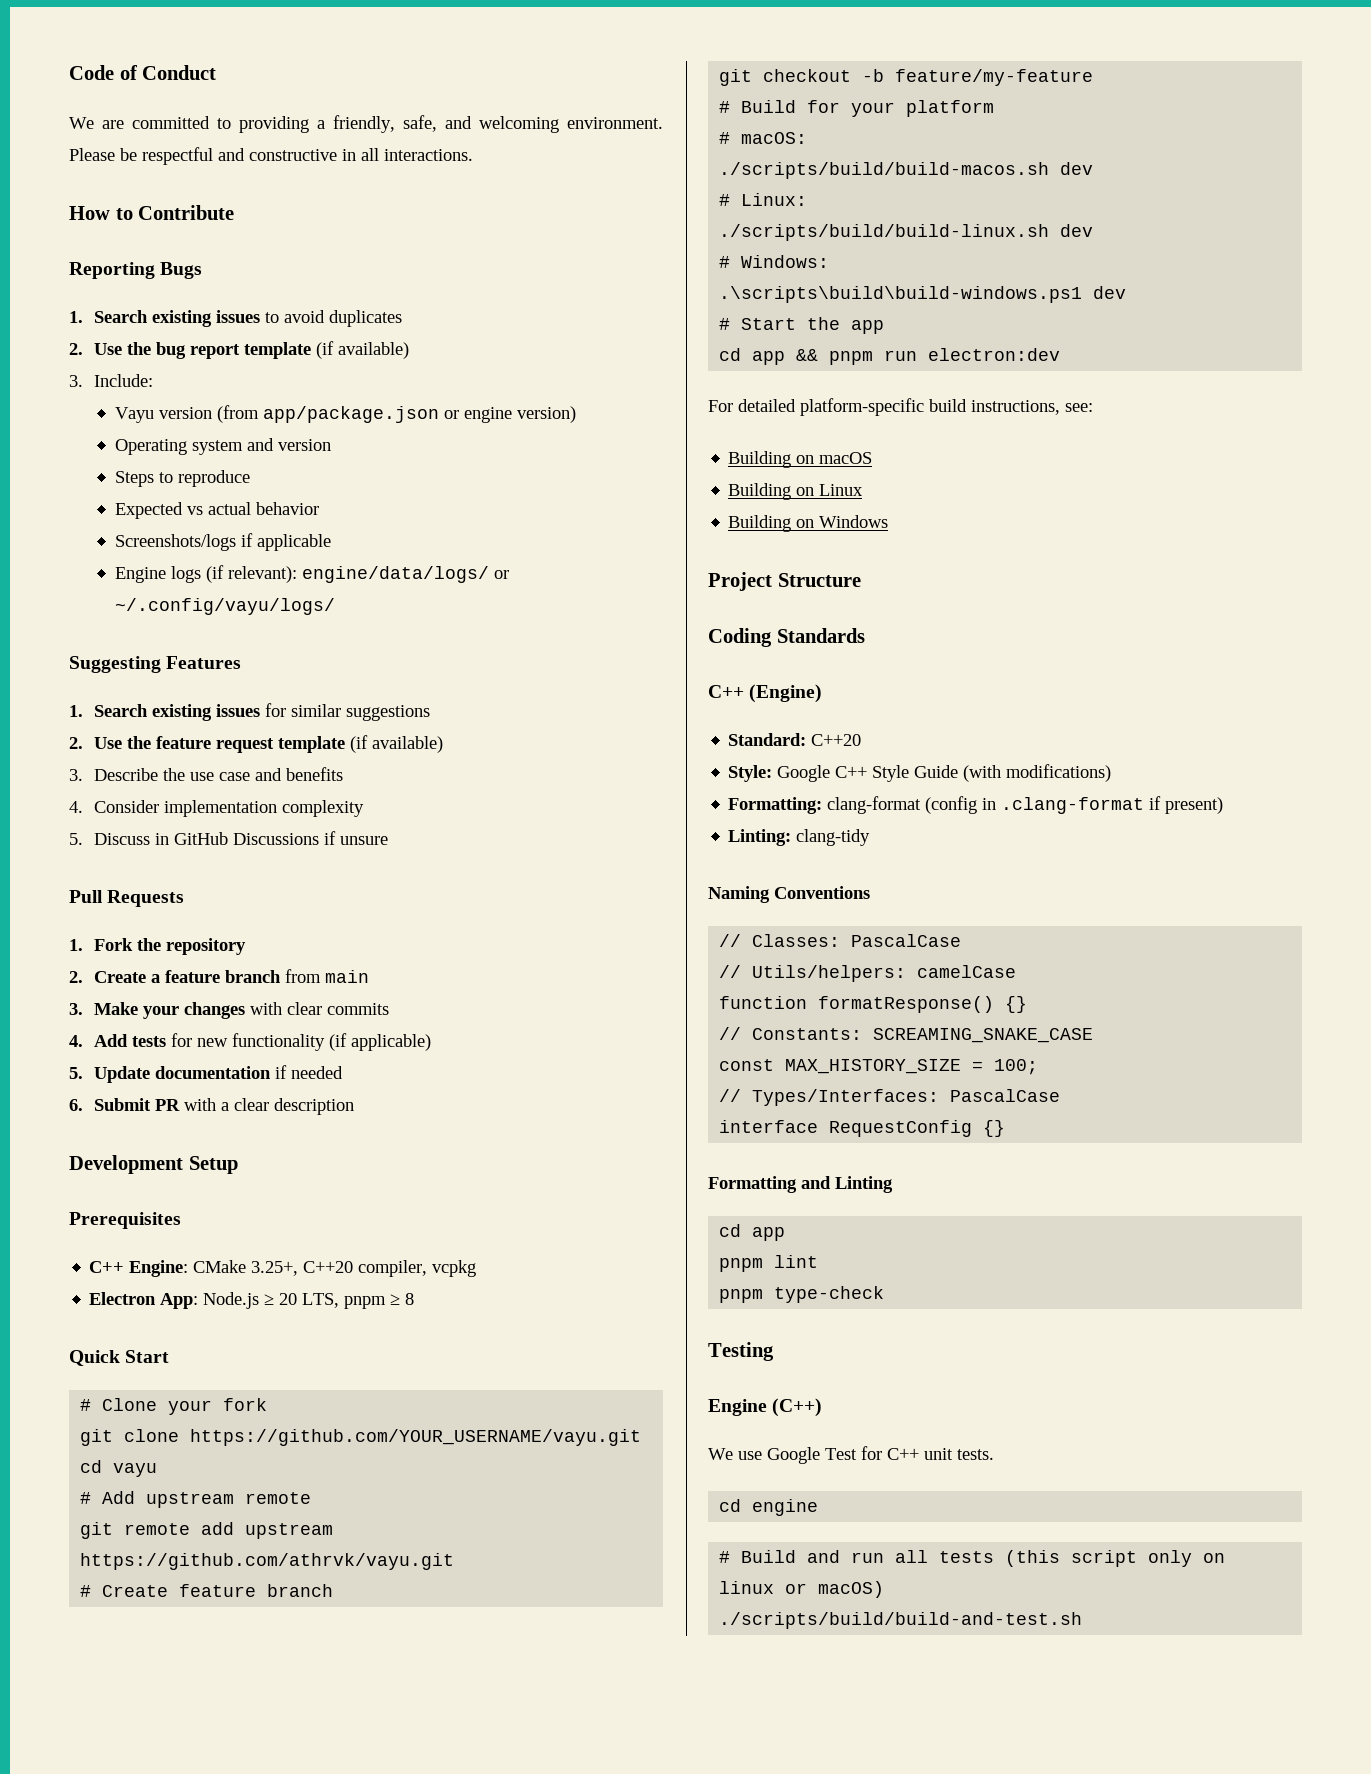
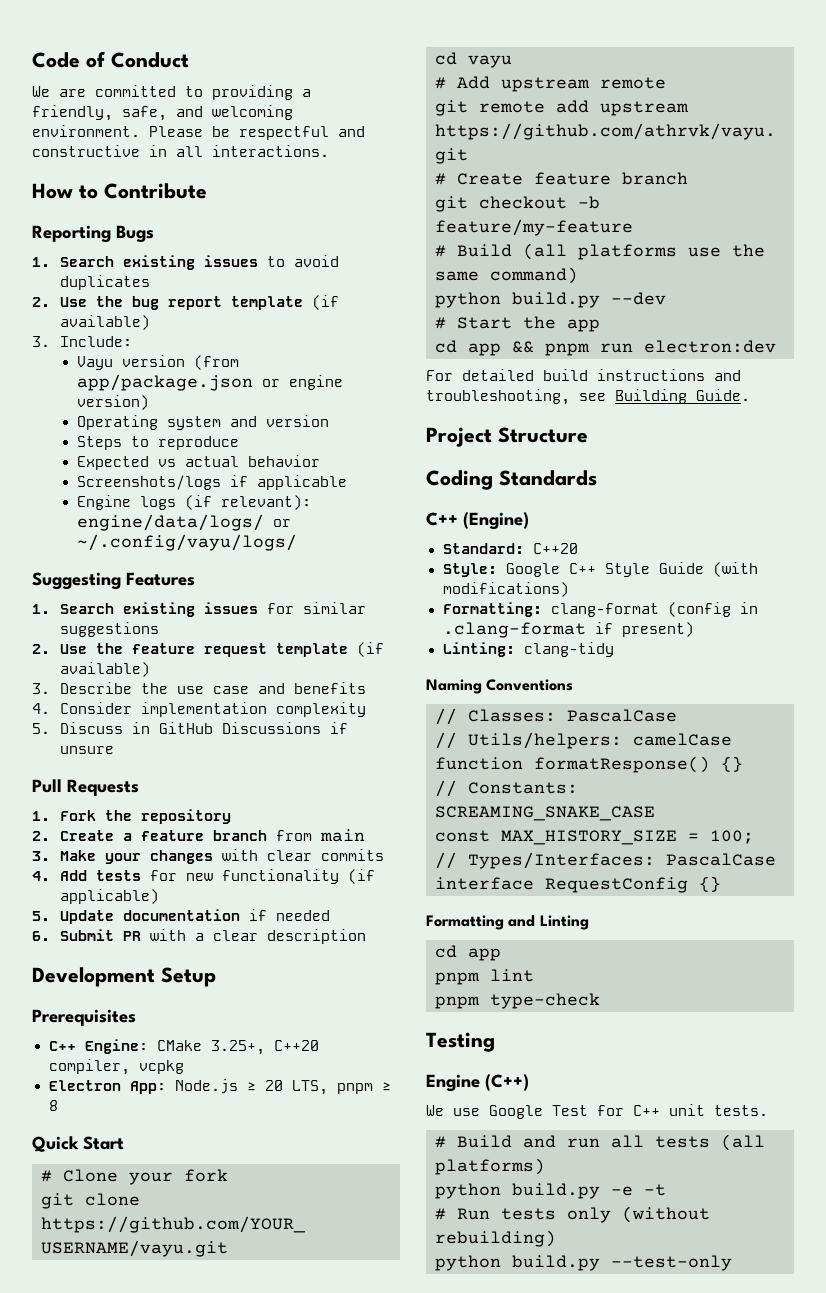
[807,100,995,117] [719,132,808,144] [719,162,1094,179] [719,193,808,206] [719,224,1094,241] [719,255,830,268] [719,286,1127,303] for your platform // # macOS: // ./scripts/build/build-macos.sh dev // # Linux: // ./scripts/build/build-linux.sh dev // # Windows: // .\scripts\build\build-windows.ps1 dev -> [523,243,765,260] [435,267,578,284] [435,292,666,308] (all platforms use the same command) // python build.py --dev
[800,398,1093,416] [728,451,873,468] [728,483,864,500] [728,515,889,532] platform-specific build instructions, see: // Building on macOS // Building on Linux // Building on Windows -> [543,369,741,381] [426,389,750,405] build instructions and troubleshooting, see Building Guide.
[719,1499,819,1516] // cd engine -> (768, 1110) none
[1005,1550,1226,1567] [719,1581,885,1598] [719,1612,1083,1629] (this script only on linux or macOS) // ./scripts/build/build-and-test.sh -> [721,1134,765,1151] [435,1158,545,1175] [435,1183,666,1199] [435,1206,710,1223] [435,1230,556,1247] [435,1255,732,1271] (all platforms) // python build.py -e -t // # Run tests only (without rebuilding) // python build.py --test-only

